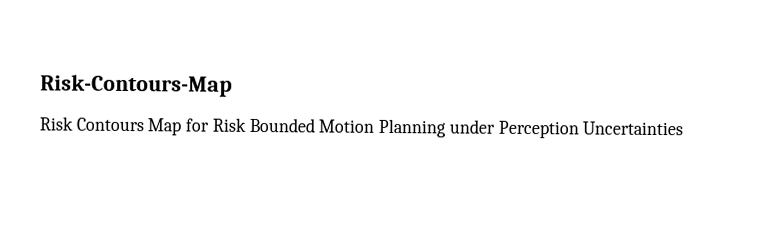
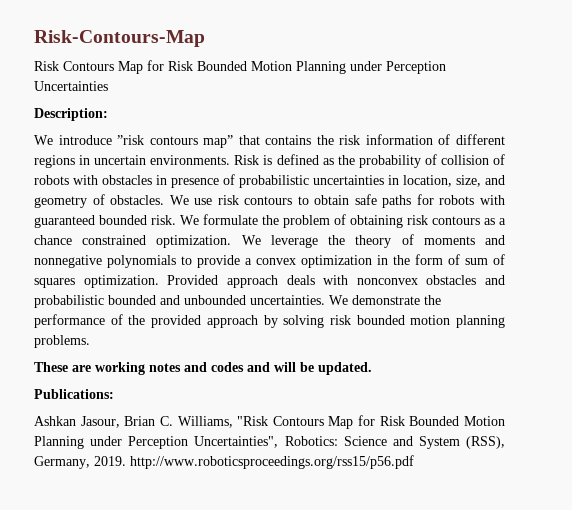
(684, 128) none -> [34,108,108,121] [34,134,506,148] [34,154,505,168] [34,174,505,188] [34,194,506,208] [34,214,506,228] [34,234,506,248] [34,254,505,268] [34,275,505,288] [34,295,441,308] [34,314,505,328] [34,335,90,348] [34,362,372,375] [34,389,114,399] [34,415,505,429] [34,436,505,449] [34,455,414,469] // Description: // We introduce ”risk contours map” that contains the risk information of different regions in uncertain environments. Risk is defined as the probability of collision of robots with obstacles in presence of probabilistic uncertainties in location, size, and geometry of obstacles. We use risk contours to obtain safe paths for robots with guaranteed bounded risk. We formulate the problem of obtaining risk contours as a chance constrained optimization. We leverage the theory of moments and nonnegative polynomials to provide a convex optimization in the form of sum of squares optimization. Provided approach deals with nonconvex obstacles and probabilistic bounded and unbounded uncertainties. We demonstrate the performance of the provided approach by solving risk bounded motion planning problems. // These are working notes and codes and will be updated. // Publications: // Ashkan Jasour, Brian C. Williams, "Risk Contours Map for Risk Bounded Motion Planning under Perception Uncertainties", Robotics: Science and System (RSS), Germany, 2019. http://www.roboticsproceedings.org/rss15/p56.pdf

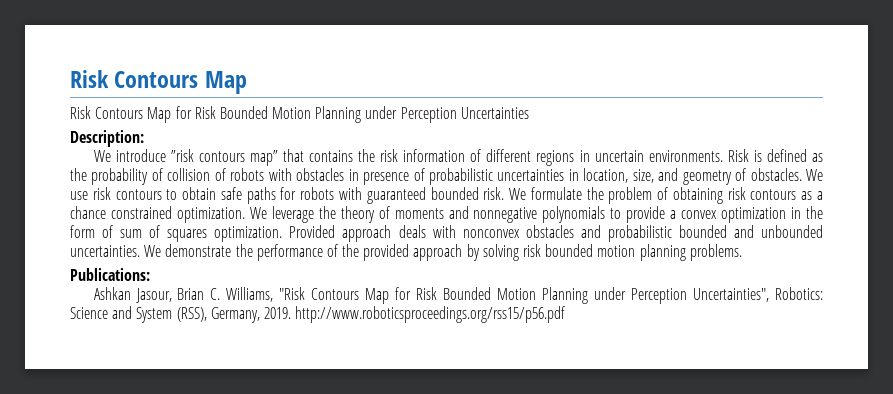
[34,30,205,47] Risk-Contours-Map -> [70,70,247,94] Risk Contours Map
[34,362,372,375] // These are working notes and codes and will be updated. -> (742, 252) none

